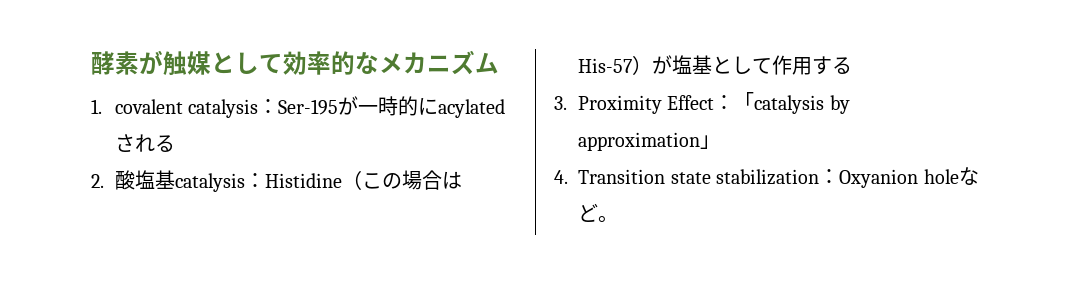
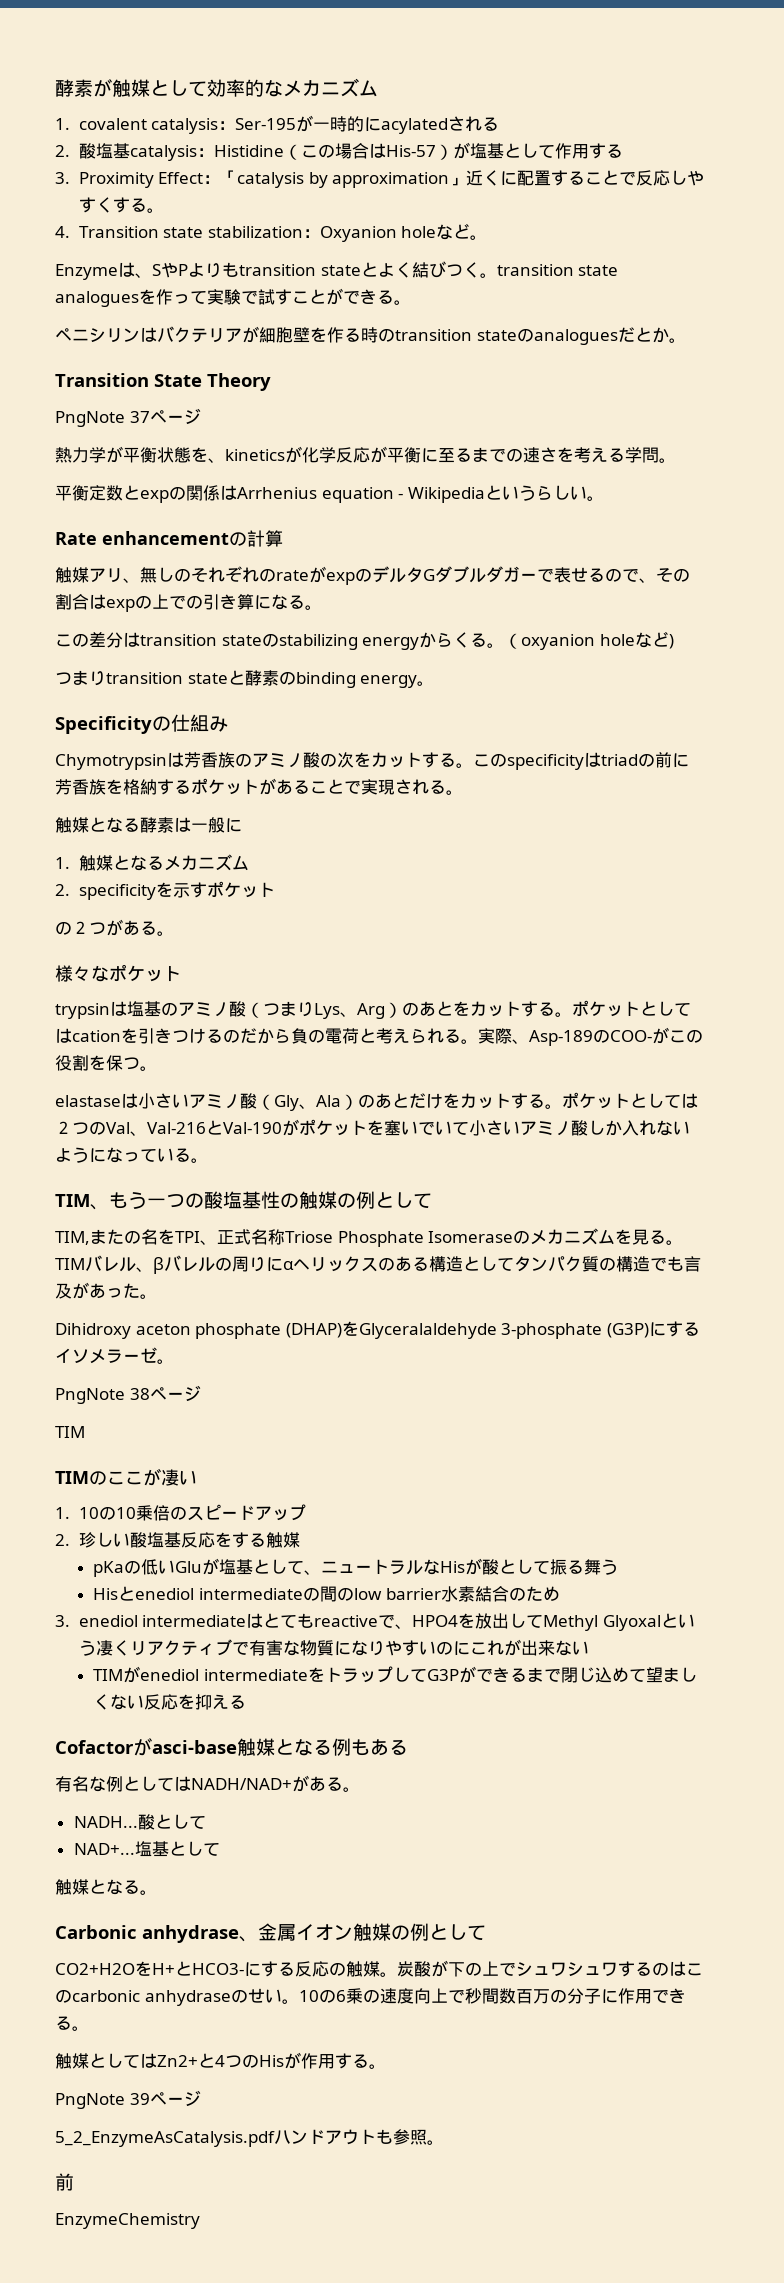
(720, 142) none -> [466,170,705,186] [78,197,164,213] 近くに配置することで反応しやすくする。
(618, 219) none -> [55,261,619,280] [55,288,411,307] [55,326,686,345] [55,373,271,391] [55,408,201,427] [55,446,676,463] [55,485,604,503] [55,530,283,547] [55,566,690,585] [55,594,322,612] [55,631,674,650] [55,670,435,688] [55,714,228,734] [55,752,689,770] [55,778,463,795] [55,817,242,833] [55,854,249,871] [55,881,275,900] [55,919,174,936] [55,964,181,982] [55,1000,691,1019] [55,1027,703,1046] [55,1055,157,1071] [55,1092,698,1111] [55,1119,690,1136] [55,1147,208,1163] [55,1191,432,1210] [55,1228,684,1247] [55,1255,701,1274] [55,1282,157,1299] [55,1321,700,1339] [55,1347,174,1364] [55,1385,201,1404] [55,1426,85,1438] [55,1468,197,1486] [55,1504,306,1521] [55,1532,300,1548] [93,1558,619,1577] [93,1586,560,1602] [55,1613,695,1631] [78,1639,589,1656] [93,1666,698,1683] [93,1694,247,1710] [55,1738,408,1756] [55,1775,360,1792] [73,1814,206,1830] [73,1841,220,1857] [55,1879,157,1895] [55,1923,486,1943] [55,1960,703,1977] [55,1988,686,2006] [55,2016,89,2031] [55,2052,386,2069] [55,2090,201,2109] [55,2129,444,2147] [55,2173,74,2191] [55,2213,200,2229] // Enzymeは、SやPよりもtransition stateとよく結びつく。transition state analoguesを作って実験で試すことができる。 // ペニシリンはバクテリアが細胞壁を作る時のtransition stateのanaloguesだとか。 // Transition State Theory // PngNote 37ページ // 熱力学が平衡状態を、kineticsが化学反応が平衡に至るまでの速さを考える学問。 // 平衡定数とexpの関係はArrhenius equation - Wikipediaというらしい。 // Rate enhancementの計算 // 触媒アリ、無しのそれぞれのrateがexpのデルタGダブルダガーで表せるので、その割合はexpの上での引き算になる。 // この差分はtransition stateのstabilizing energyからくる。（oxyanion holeなど) // つまりtransition stateと酵素のbinding energy。 // Specificityの仕組み // Chymotrypsinは芳香族のアミノ酸の次をカットする。このspecificityはtriadの前に芳香族を格納するポケットがあることで実現される。 // 触媒となる酵素は一般に // 1.触媒となるメカニズム // 2. specificityを示すポケット // の２つがある。 // 様々なポケット // trypsinは塩基のアミノ酸（つまりLys、Arg）のあとをカットする。ポケットとしてはcationを引きつけるのだから負の電荷と考えられる。実際、Asp-189のCOO-がこの役割を保つ。 // elastaseは小さいアミノ酸（Gly、Ala）のあとだけをカットする。ポケットとしては２つのVal、Val-216とVal-190がポケットを塞いでいて小さいアミノ酸しか入れないようになっている。 // TIM、もう一つの酸塩基性の触媒の例として // TIM,またの名をTPI、正式名称Triose Phosphate Isomeraseのメカニズムを見る。TIMバレル、βバレルの周りにαヘリックスのある構造としてタンパク質の構造でも言及があった。 // Dihidroxy aceton phosphate (DHAP)をGlyceralaldehyde 3-phosphate (G3P)にするイソメラーゼ。 // PngNote 38ページ // TIM // TIMのここが凄い // 1. 10の10乗倍のスピードアップ // 2.珍しい酸塩基反応をする触媒 // pKaの低いGluが塩基として、ニュートラルなHisが酸として振る舞う // Hisとenediol intermediateの間のlow barrier水素結合のため // 3. enediol intermediateはとてもreactiveで、HPO4を放出してMethyl Glyoxalという凄くリアクティブで有害な物質になりやすいのにこれが出来ない // TIMがenediol intermediateをトラップしてG3Pができるまで閉じ込めて望ましくない反応を抑える // Cofactorがasci-base触媒となる例もある // 有名な例としてはNADH/NAD+がある。 // NADH...酸として // NAD+...塩基として // 触媒となる。 // Carbonic anhydrase、金属イオン触媒の例として // CO2+H2OをH+とHCO3-にする反応の触媒。炭酸が下の上でシュワシュワするのはこのcarbonic anhydraseのせい。10の6乗の速度向上で秒間数百万の分子に作用できる。 // 触媒としてはZn2+と4つのHisが作用する。 // PngNote 39ページ // 5_2_EnzymeAsCatalysis.pdfハンドアウトも参照。 // 前 // EnzymeChemistry

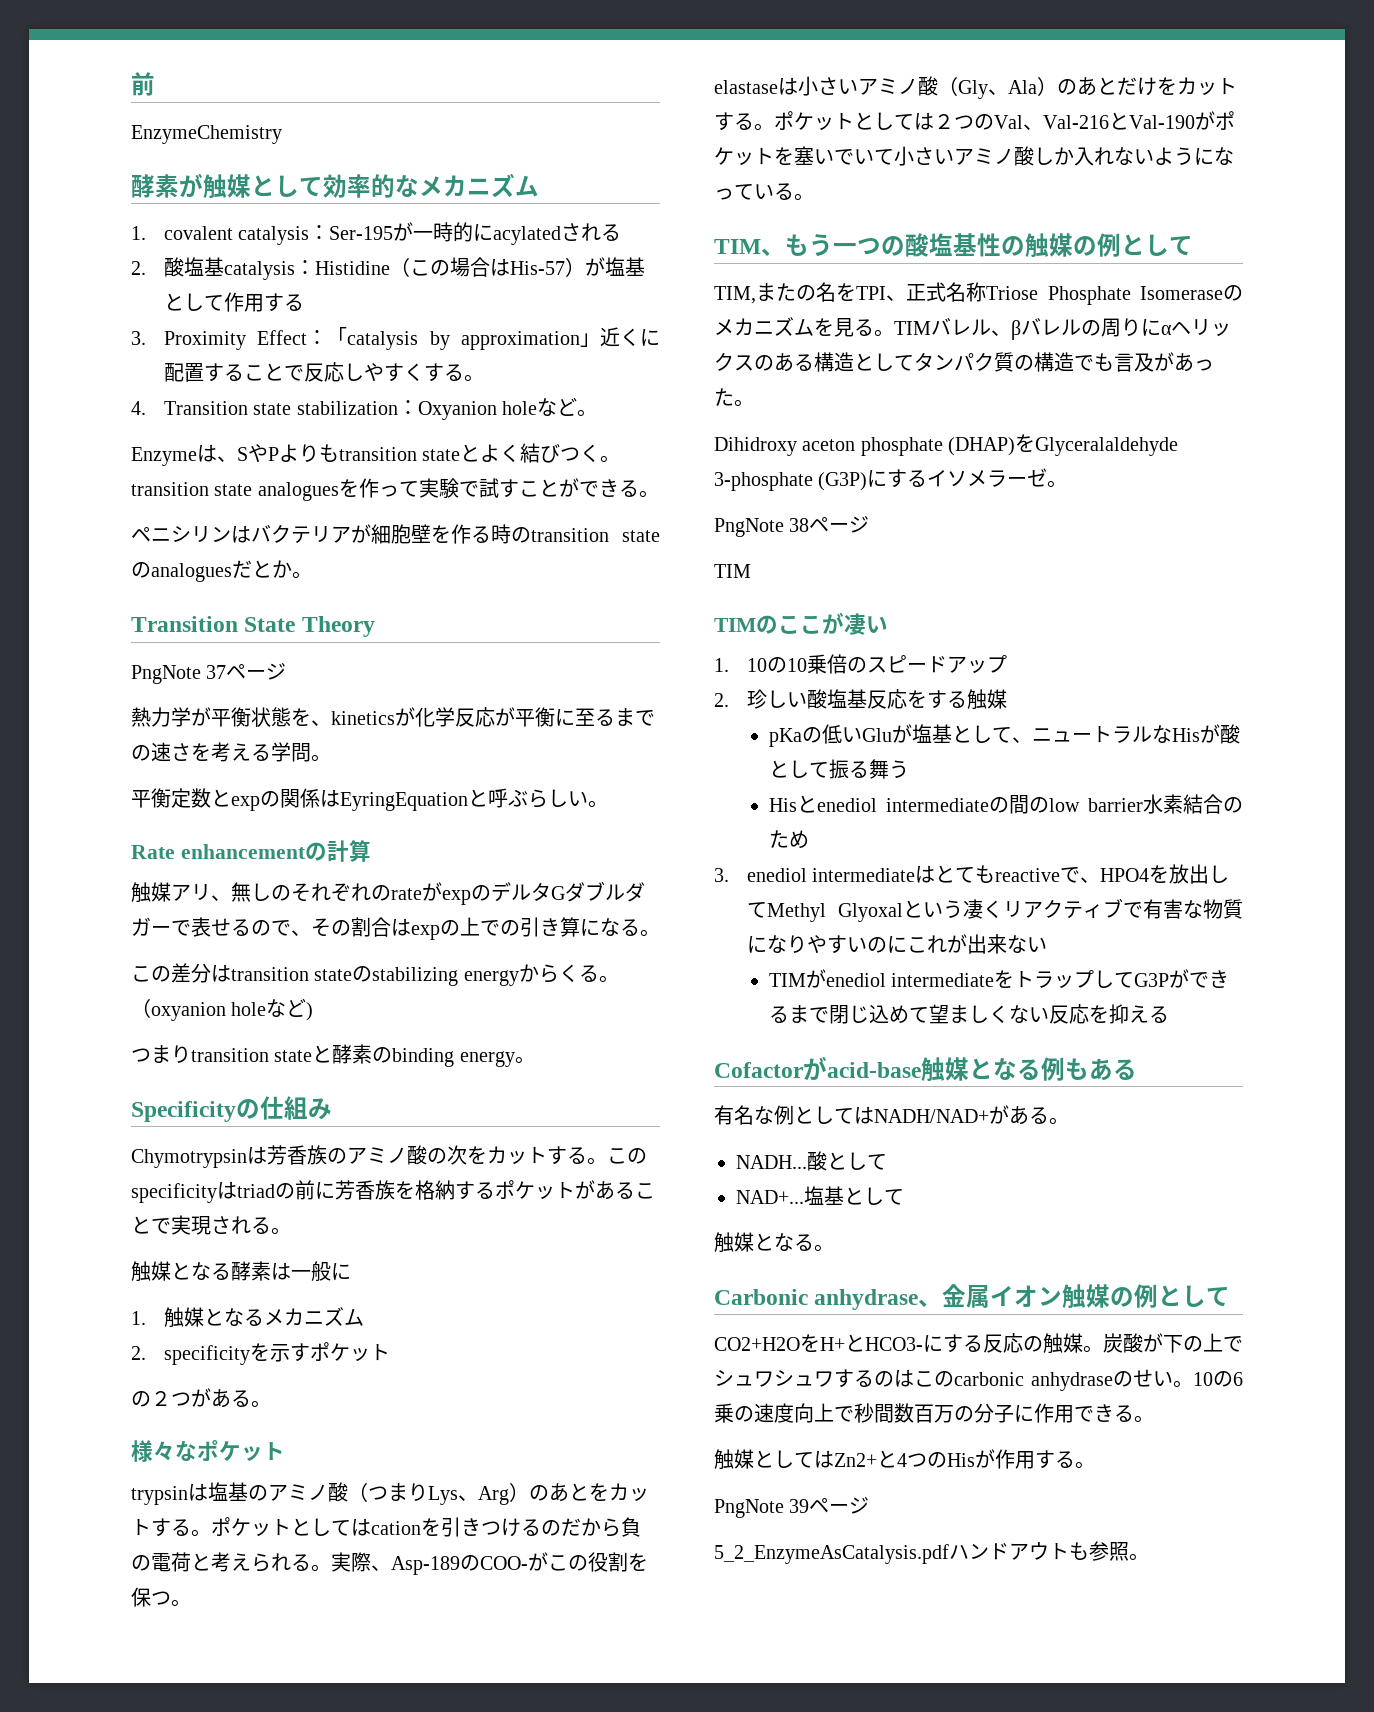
(55, 88) none -> [131,72,155,96] [131,125,282,144] 前 // EnzymeChemistry //
[237,485,536,503] Arrhenius equation - Wikipediaという -> [340,788,528,811] EyringEquationと呼ぶ
[152,1740,237,1754] asci-base -> [827,1062,921,1078] acid-base
[55,2173,74,2191] [55,2213,200,2229] // 前 // EnzymeChemistry -> (1149, 1557) none

